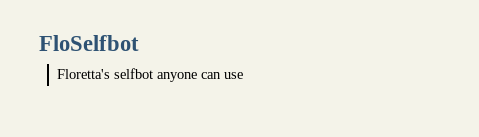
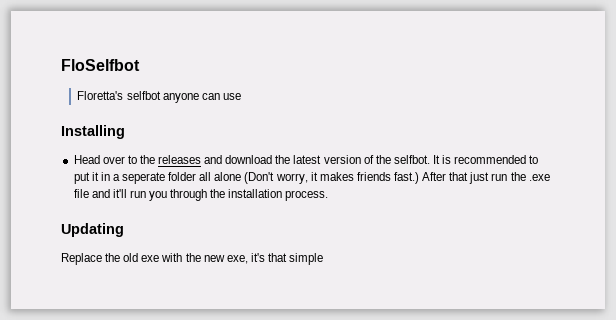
(244, 75) none -> [61,125,125,139] [73,155,539,164] [73,172,550,184] [73,189,329,201] [61,223,124,237] [61,253,324,265] // Installing // Head over to the releases and download the latest version of the selfbot. It is recommended to put it in a seperate folder all alone (Don't worry, it makes friends fast.) After that just run the .exe file and it'll run you through the installation process. // Updating // Replace the old exe with the new exe, it's that simple

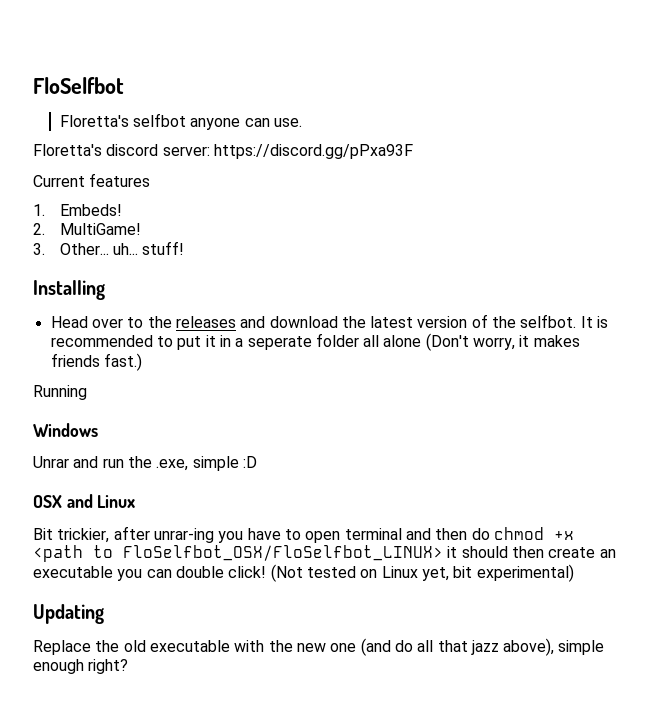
[222,93,241,100] use -> [274,118,303,127] [33,144,413,159] [33,173,151,187] [33,204,122,216] [33,223,141,235] [33,241,185,255] use. // Floretta's discord server: https://discord.gg/pPxa93F // Current features // 1. Embeds! // 2. MultiGame! // 3. Other... uh... stuff!
[422,172,550,184] [73,189,329,201] After that just run the .exe file and it'll run you through the installation process. -> [33,385,87,400] [33,423,98,437] [33,456,257,471] [33,494,136,508] [33,526,574,543] [33,545,616,562] [33,564,574,582] // Running // Windows // Unrar and run the .exe, simple :D // OSX and Linux // Bit trickier, after unrar-ing you have to open terminal and then do chmod +x <path to FloSelfbot_OSX/FloSelfbot_LINUX> it should then create an executable you can double click! (Not tested on Linux yet, bit experimental)
[141,255,160,262] exe -> [149,640,230,652] executable
[226,253,324,265] exe, it's that simple -> [330,638,605,656] [33,659,129,674] one (and do all that jazz above), simple enough right?

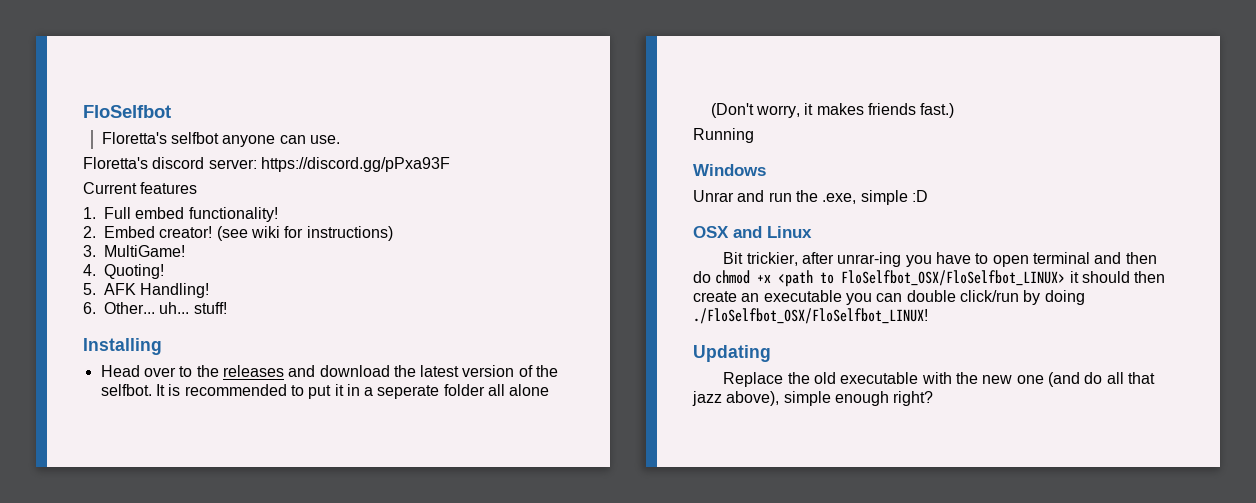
[59,204,122,216] [33,223,141,235] [33,243,45,255] Embeds! // 2. MultiGame! // 3. -> [104,207,278,222] [83,226,393,241] [83,245,185,257] [83,264,164,279] [83,283,210,298] [83,302,96,314] Full embed functionality! // 2. Embed creator! (see wiki for instructions) // 3. MultiGame! // 4. Quoting! // 5. AFK Handling! // 6.
[228,564,574,582] click! (Not tested on Linux yet, bit experimental) -> [959,290,1085,305] [693,308,928,324] click/run by doing ./FloSelfbot_OSX/FloSelfbot_LINUX!

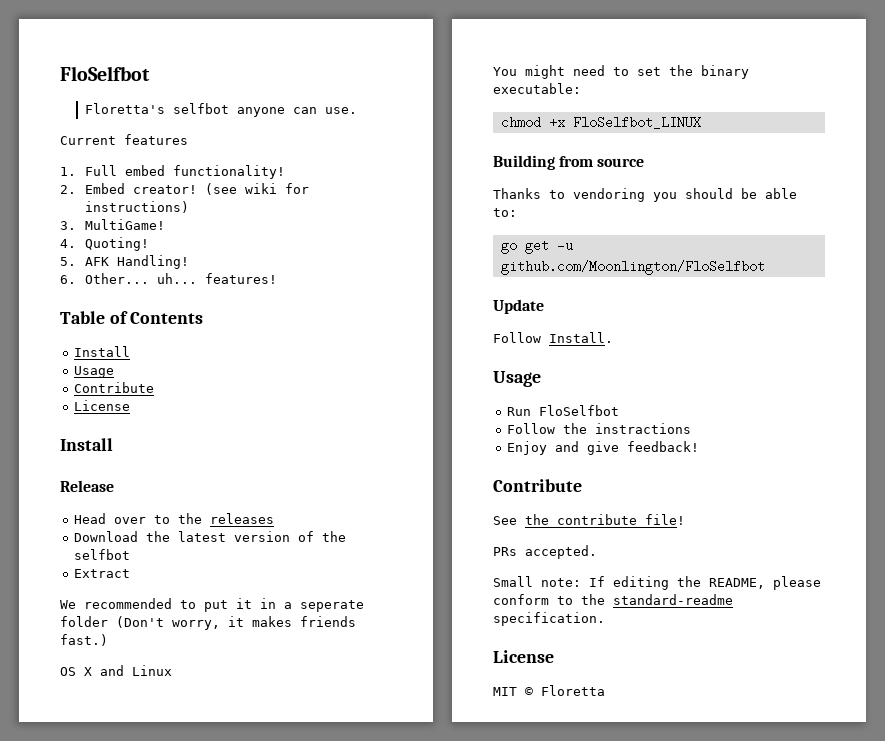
[83,157,450,172] // Floretta's discord server: https://discord.gg/pPxa93F -> (358, 110) none
[193,302,227,314] [83,338,162,355] stuff! // Installing -> [205,273,278,284] [60,311,204,324] [74,346,131,357] [74,366,115,378] [74,382,155,393] [74,400,131,411] [60,438,113,451] [60,480,114,492] features! // Table of Contents // Install // Usage // Contribute // License // Install // Release
[288,365,390,377] and download -> [74,531,139,542] // Download
[100,384,181,396] selfbot. It is -> [74,549,131,560] [74,569,131,578] [60,600,76,609] selfbot // Extract // We
[488,384,550,396] all alone -> (108, 621) none
[693,128,754,143] [693,164,766,176] [693,190,928,205] [693,226,812,238] [723,252,1157,267] [693,270,1166,287] [693,290,1085,305] [693,308,928,324] [693,345,771,362] [723,372,1155,387] [692,391,934,406] Running // Windows // Unrar and run the .exe, simple :D // OSX and Linux // Bit trickier, after unrar-ing you have to open terminal and then do chmod +x <path to FloSelfbot_OSX/FloSelfbot_LINUX> it should then create an executable you can double click/run by doing ./FloSelfbot_OSX/FloSelfbot_LINUX! // Updating // Replace the old executable with the new one (and do all that jazz above), simple enough right? -> [60,665,172,676] [493,65,749,79] [493,83,581,94] [500,116,701,129] [493,155,645,170] [493,188,797,202] [493,208,517,217] [500,239,573,254] [500,260,765,275] [493,299,544,314] [493,332,613,343] [493,371,541,387] [507,405,620,416] [507,423,692,434] [507,441,700,455] [493,479,582,492] [493,514,685,525] [493,545,597,559] [493,576,821,590] [493,594,733,605] [493,612,605,626] [493,650,554,663] [493,685,605,696] OS X and Linux // You might need to set the binary executable: // chmod +x FloSelfbot_LINUX // Building from source // Thanks to vendoring you should be able to: // go get -u github.com/Moonlington/FloSelfbot // Update // Follow Install. // Usage // Run FloSelfbot // Follow the instractions // Enjoy and give feedback! // Contribute // See the contribute file! // PRs accepted. // Small note: If editing the README, please conform to the standard-readme specification. // License // MIT © Floretta

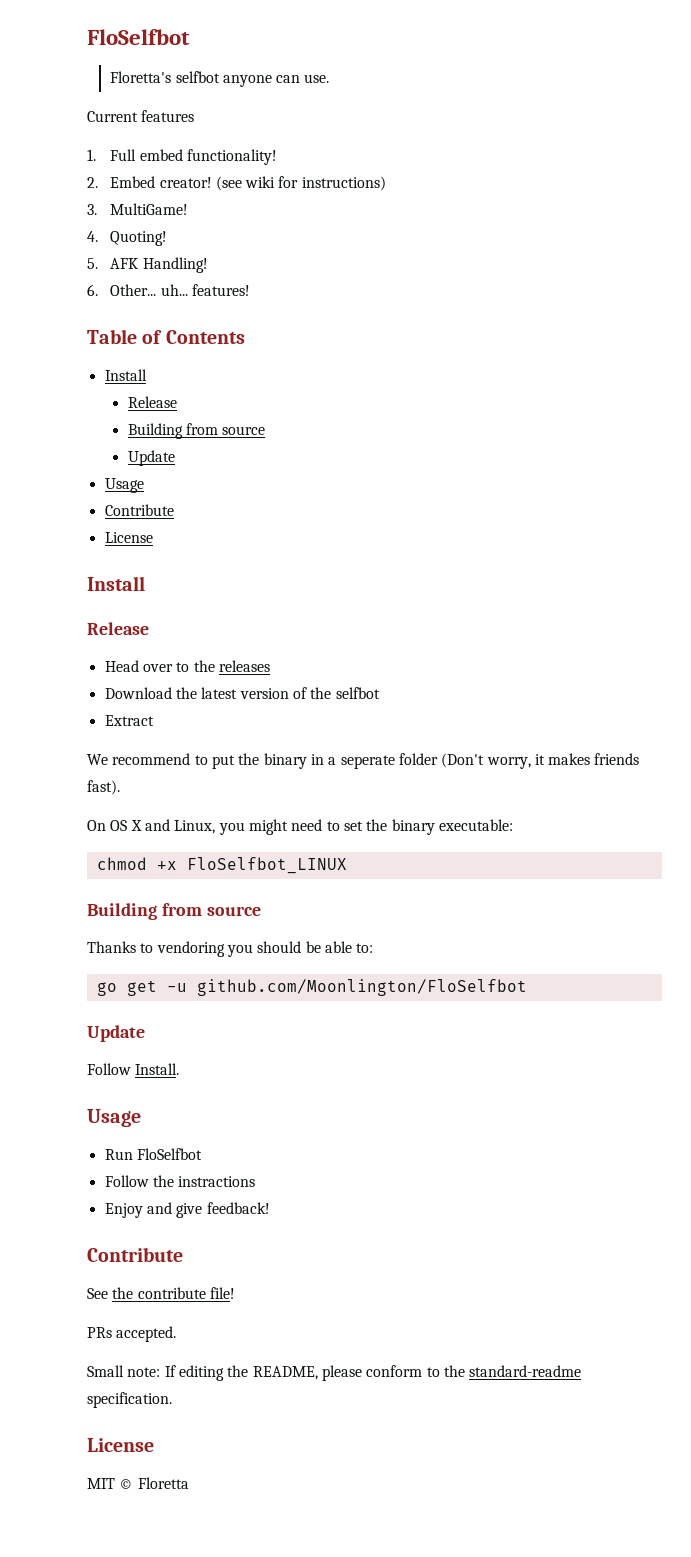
(131, 351) none -> [127,396,177,408] [127,423,266,439] [127,450,175,466] // Release // Building from source // Update
[84,598,172,609] recommended -> [112,753,191,765] recommend
[236,598,252,609] it -> [238,753,307,769] the binary
[60,634,108,646] fast.) // -> [87,780,120,795] [87,820,106,831] fast). // On
[132,665,172,676] [493,67,517,76] Linux // You -> [174,820,245,835] Linux, you

